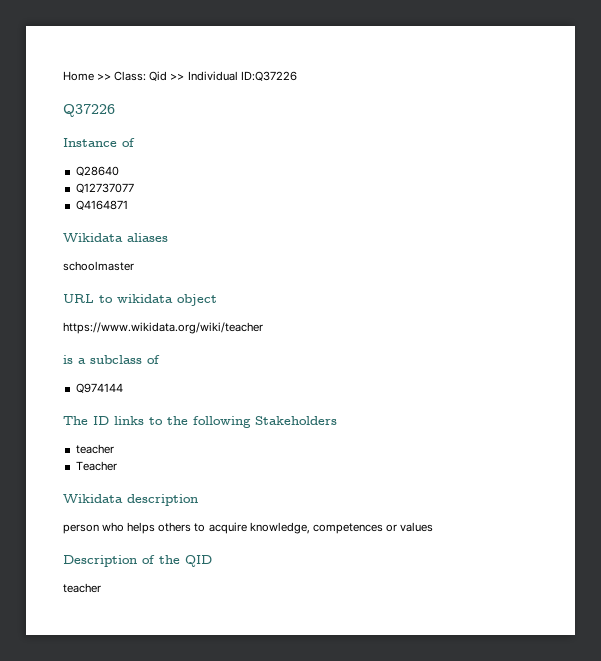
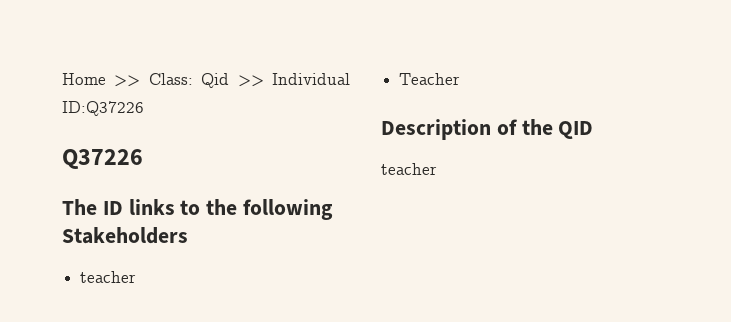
[63,138,135,147] [75,166,119,176] [75,183,134,193] [75,200,128,210] [63,233,168,242] [63,261,134,271] [63,294,217,306] [63,322,263,334] [63,355,160,364] [75,383,123,393] // Instance of // Q28640 // Q12737077 // Q4164871 // Wikidata aliases // schoolmaster // URL to wikidata object // https://www.wikidata.org/wiki/teacher // is a subclass of // Q974144 -> (143, 159) none
[63,494,198,506] [63,522,433,534] // Wikidata description // person who helps others to acquire knowledge, competences or values -> (461, 79) none

